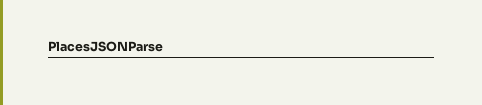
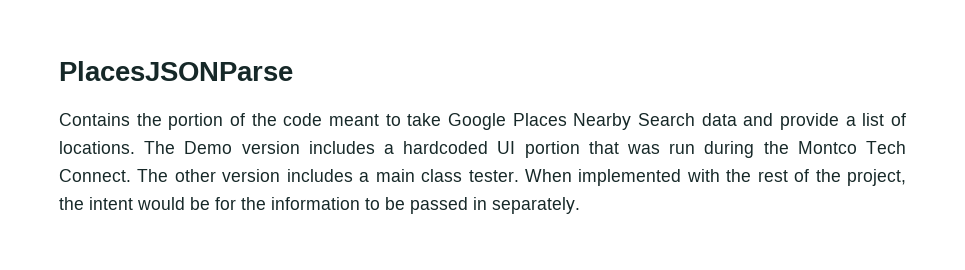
(163, 46) none -> [59,113,906,130] [59,141,907,158] [59,169,906,186] [59,197,580,214] // Contains the portion of the code meant to take Google Places Nearby Search data and provide a list of locations. The Demo version includes a hardcoded UI portion that was run during the Montco Tech Connect. The other version includes a main class tester. When implemented with the rest of the project, the intent would be for the information to be passed in separately.

